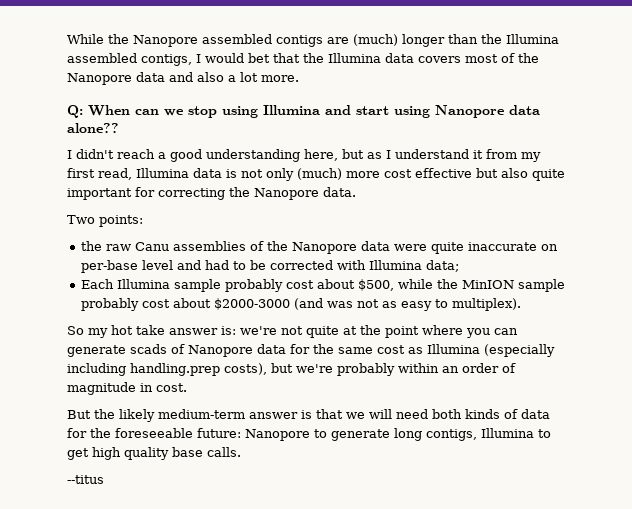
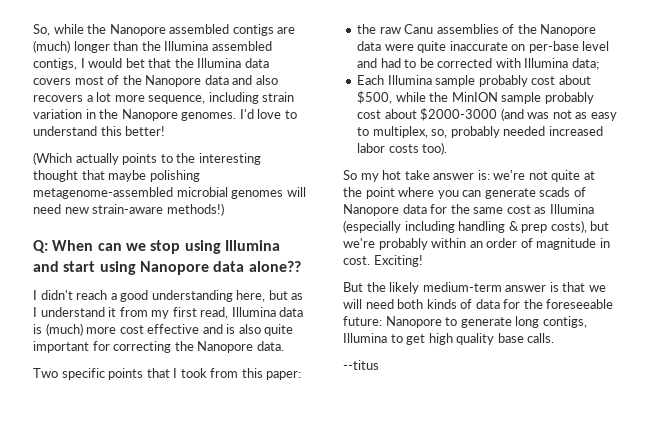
[67,34,104,44] While -> [33,24,84,36] So, while
(224, 77) none -> [33,95,83,102] recovers
[261,75,299,82] more. -> [114,92,295,104] [33,109,297,121] [33,126,166,136] [33,152,261,165] [33,170,200,182] [33,187,306,199] [33,203,224,216] more sequence, including strain variation in the Nanopore genomes. I'd love to understand this better! // (Which actually points to the interesting thought that maybe polishing metagenome-assembled microbial genomes will need new strain-aware methods!)
[241,168,294,181] not only -> (42, 329) none
[476,168,498,178] but -> [202,324,236,334] and is
[99,215,143,227] points: -> [61,368,302,380] specific points that I took from this paper:
[451,298,521,311] multiplex). -> [372,126,603,138] [357,142,448,155] multiplex, so, probably needed increased labor costs too).
[130,363,220,376] handling.prep -> [458,221,548,233] handling & prep
(187, 387) none -> [373,255,423,267] Exciting!

